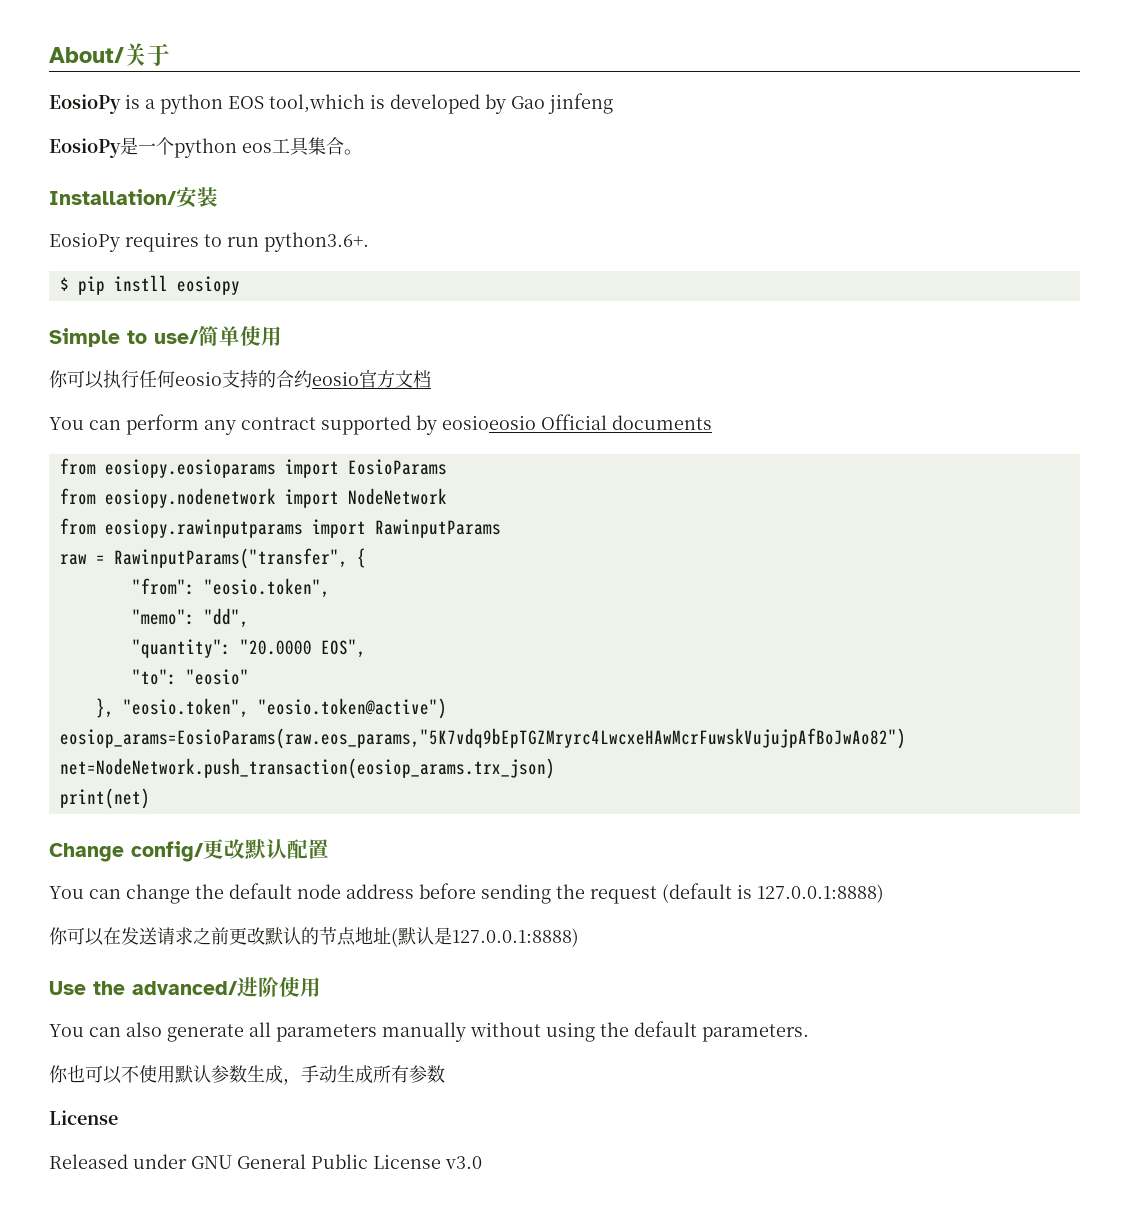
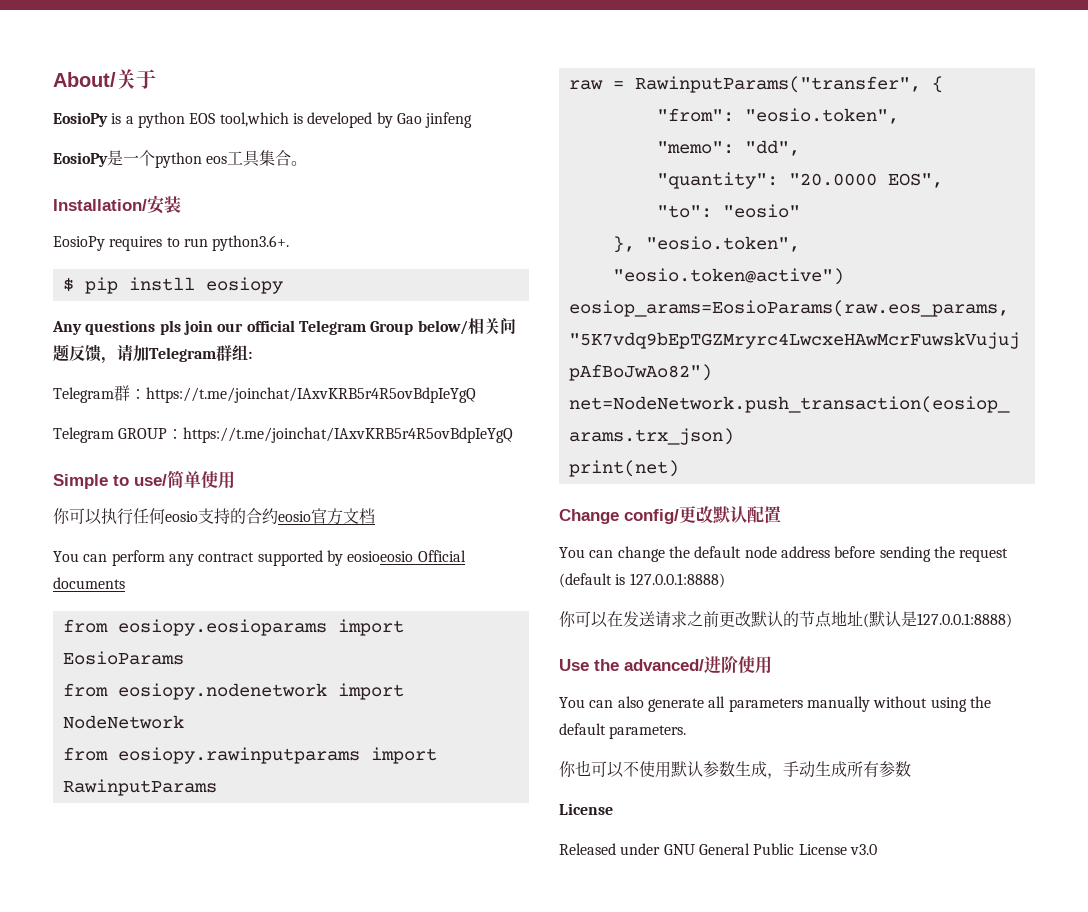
(240, 285) none -> [52,318,516,335] [53,344,252,364] [53,385,476,403] [53,427,514,443] // Any questions pls join our official Telegram Group below/相关问题反馈，请加Telegram群组: // Telegram群：https://t.me/joinchat/IAxvKRB5r4R5ovBdpIeYgQ // Telegram GROUP：https://t.me/joinchat/IAxvKRB5r4R5ovBdpIeYgQ

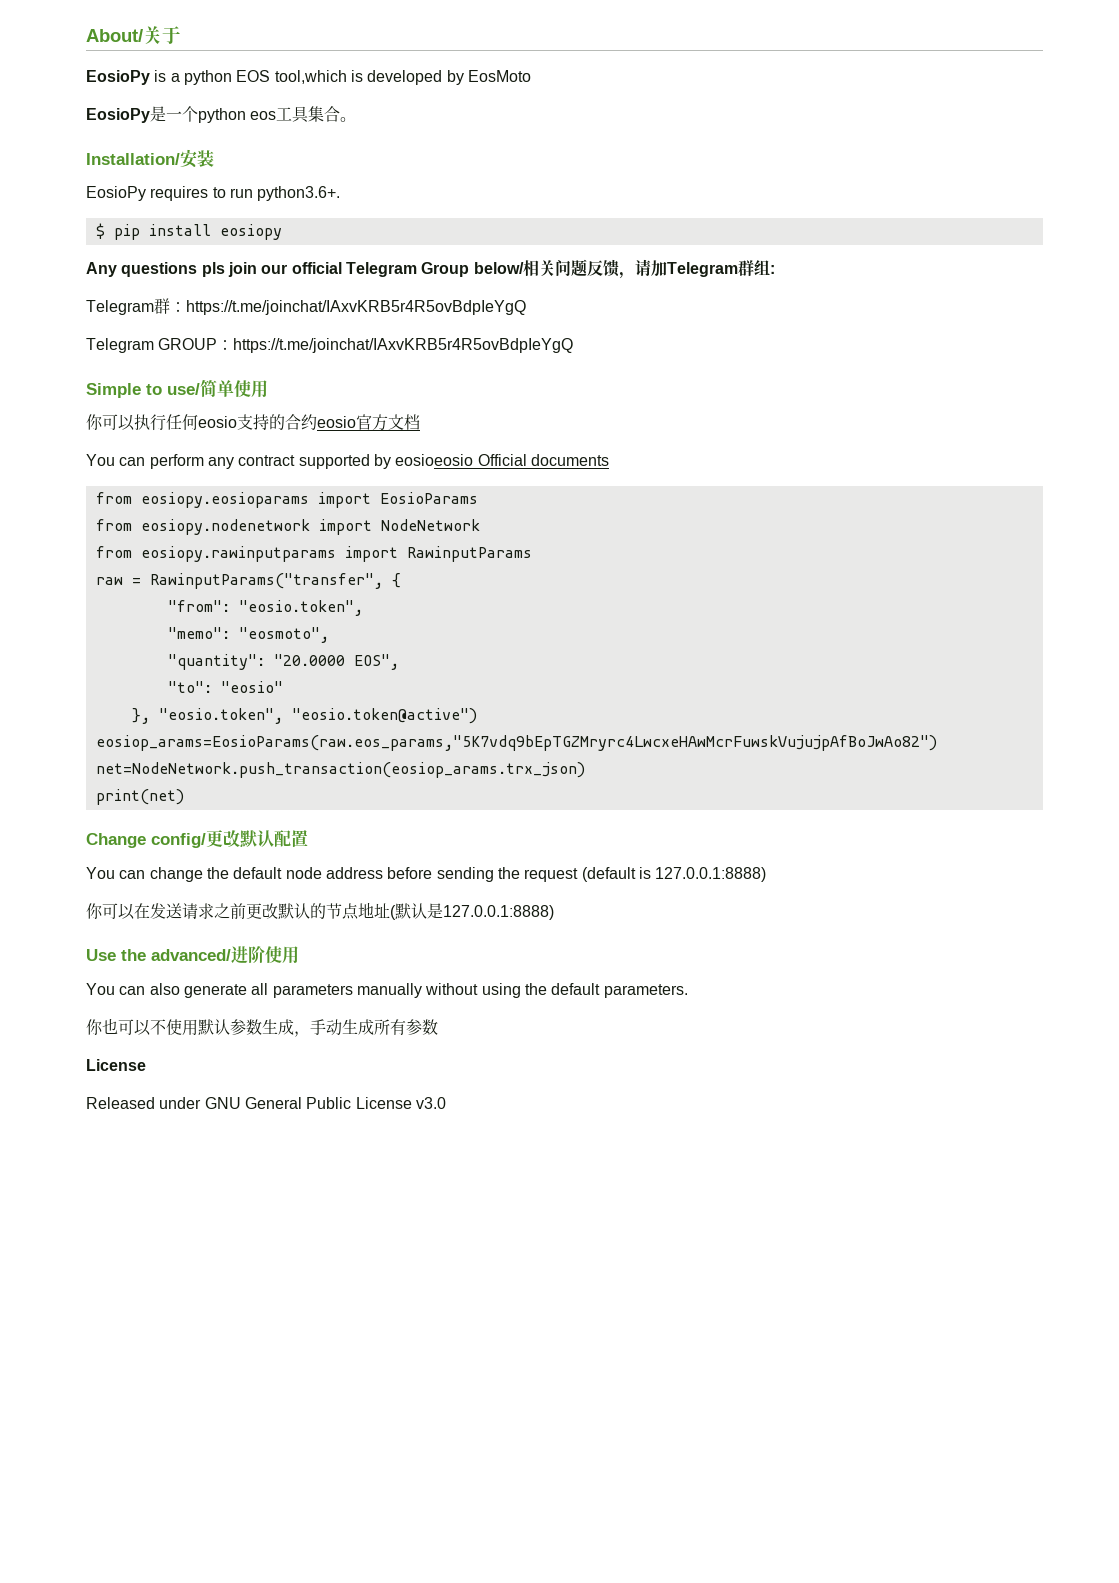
[396,112,473,128] Gao jinfeng -> [467,70,531,82] EosMoto
[128,277,195,291] instll -> [148,224,211,236] install
[744,140,800,156] "dd", -> [238,627,329,643] "eosmoto",

